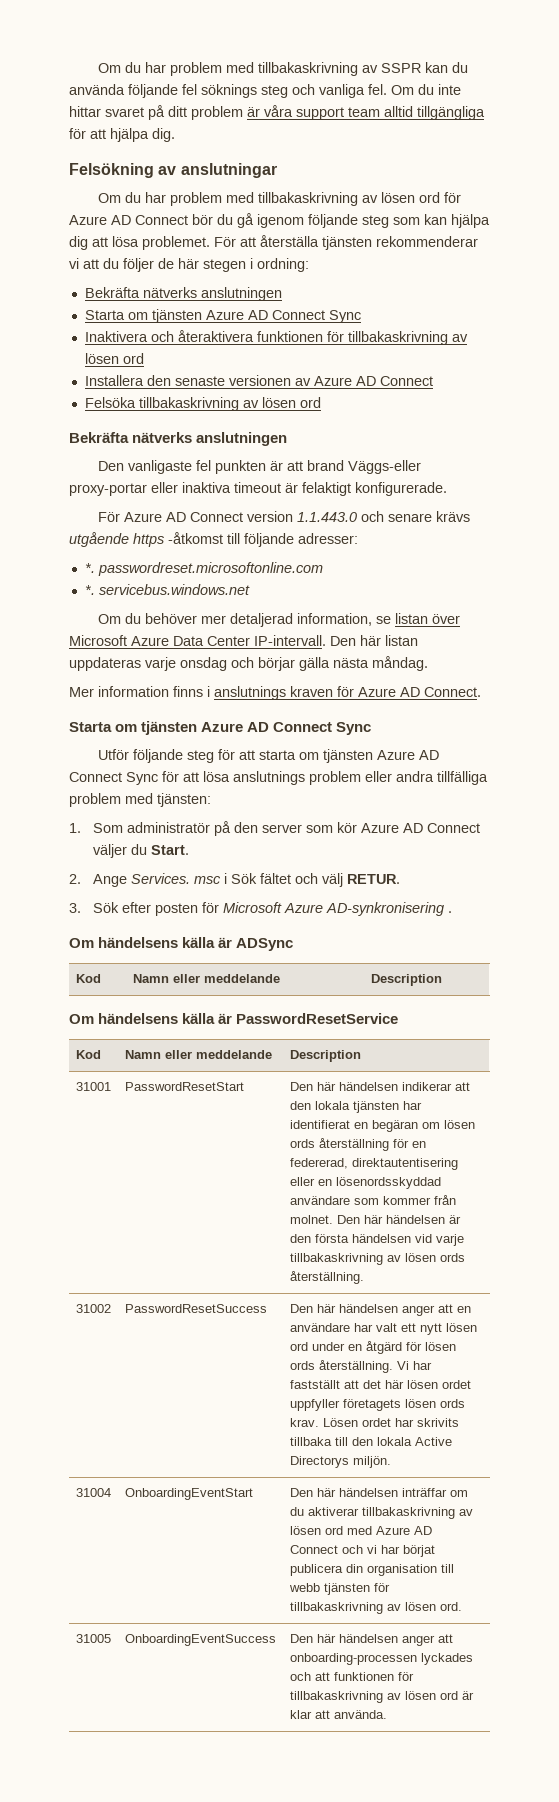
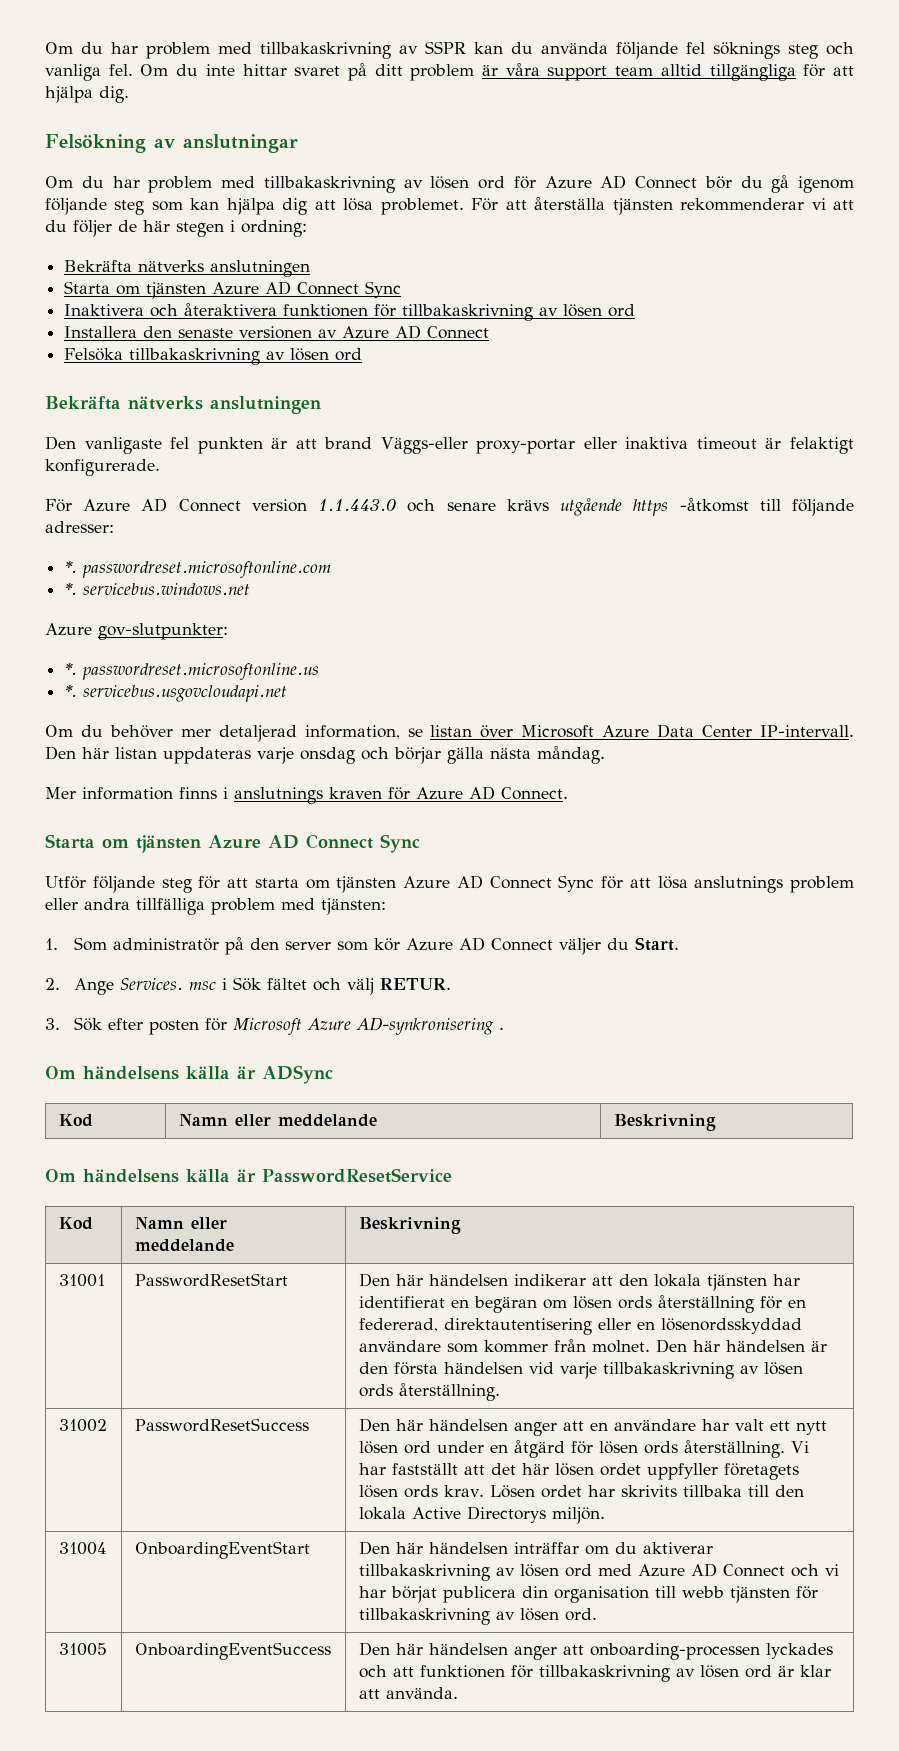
(250, 589) none -> [45,623,228,640] [64,663,320,680] [64,685,288,702] // Azure gov-slutpunkter: // *. passwordreset.microsoftonline.us // *. servicebus.usgovcloudapi.net
[370,974,442,986] Description -> [613,1114,716,1131] Beskrivning
[289,1050,361,1062] Description -> [358,1217,461,1234] Beskrivning

